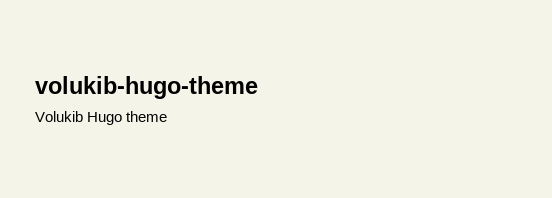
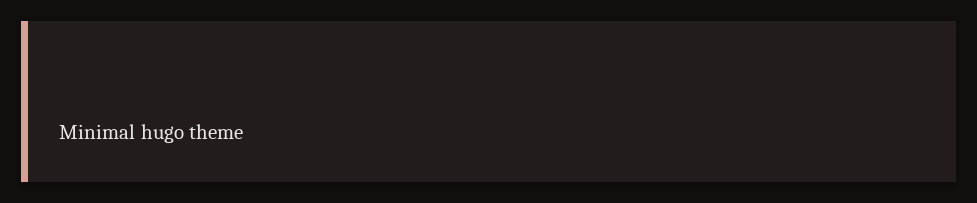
[35,76,258,99] [35,111,123,125] volukib-hugo-theme // Volukib Hugo -> [59,124,184,143] Minimal hugo

